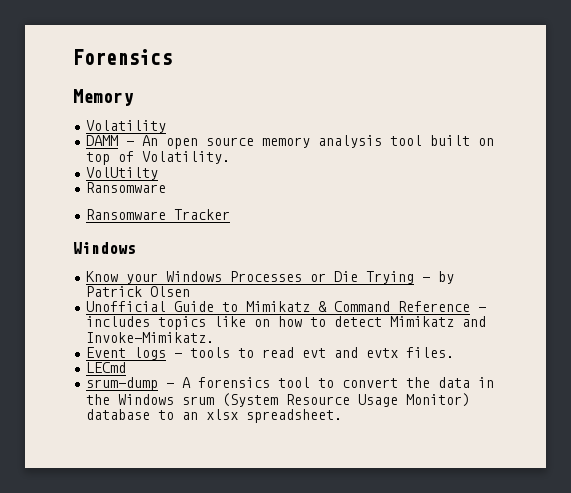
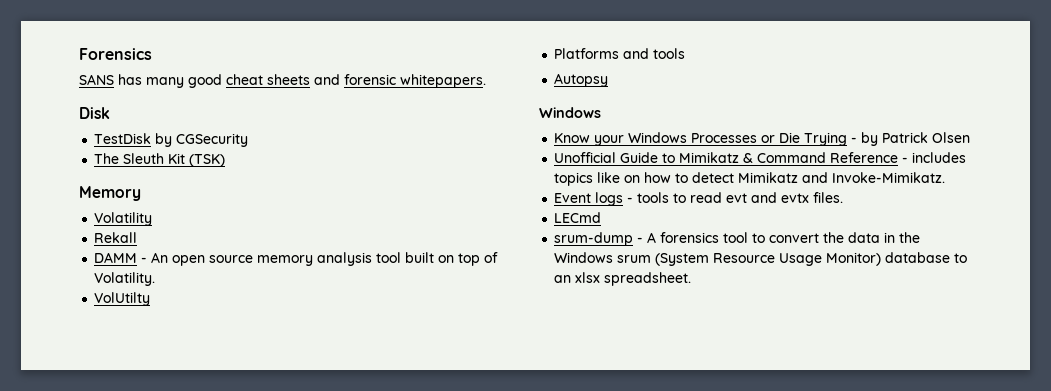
(172, 57) none -> [79,74,486,88] [79,107,110,119] [94,133,249,147] [94,153,226,167] // SANS has many good cheat sheets and forensic whitepapers. // Disk // TestDisk by CGSecurity // The Sleuth Kit (TSK)
(167, 126) none -> [94,232,138,243] // Rekall
[86,182,167,193] [86,209,231,220] Ransomware // Ransomware Tracker -> [554,48,686,59] [554,73,609,87] Platforms and tools // Autopsy

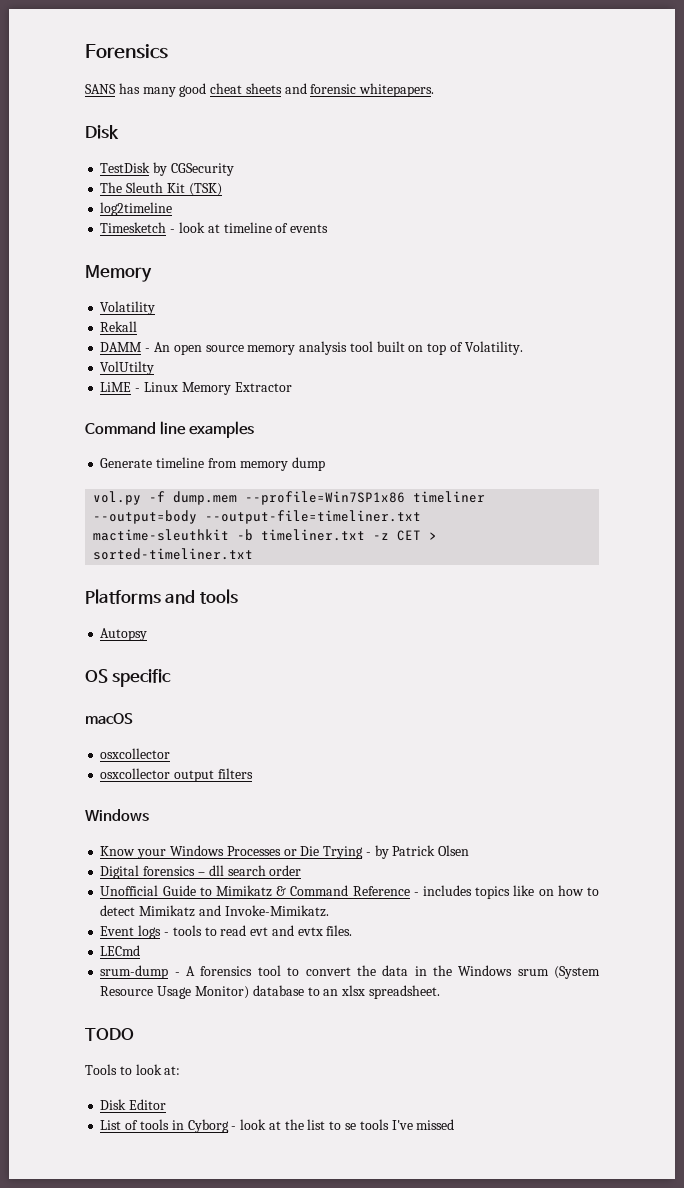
(226, 160) none -> [100,202,173,216] [100,222,329,233] // log2timeline // Timesketch - look at timeline of events
[554,48,686,59] [554,73,609,87] Platforms and tools // Autopsy -> [100,382,292,395] [85,421,255,438] [100,457,325,471] [93,491,486,505] [93,510,422,524] [93,529,438,541] [93,548,254,560] [85,589,238,604] [100,628,148,641] [85,669,172,687] [85,713,133,725] [100,748,171,759] [100,768,253,782] LiME - Linux Memory Extractor // Command line examples // Generate timeline from memory dump // vol.py -f dump.mem --profile=Win7SP1x86 timeliner --output=body --output-file=timeliner.txt // mactime-sleuthkit -b timeliner.txt -z CET > sorted-timeliner.txt // Platforms and tools // Autopsy // OS specific // macOS // osxcollector // osxcollector output filters
(971, 137) none -> [100,865,302,879] // Digital forensics – dll search order
(692, 279) none -> [85,1028,134,1041] [85,1064,181,1075] [100,1099,167,1110] [100,1119,455,1133] // TODO // Tools to look at: // Disk Editor // List of tools in Cyborg - look at the list to se tools I've missed

